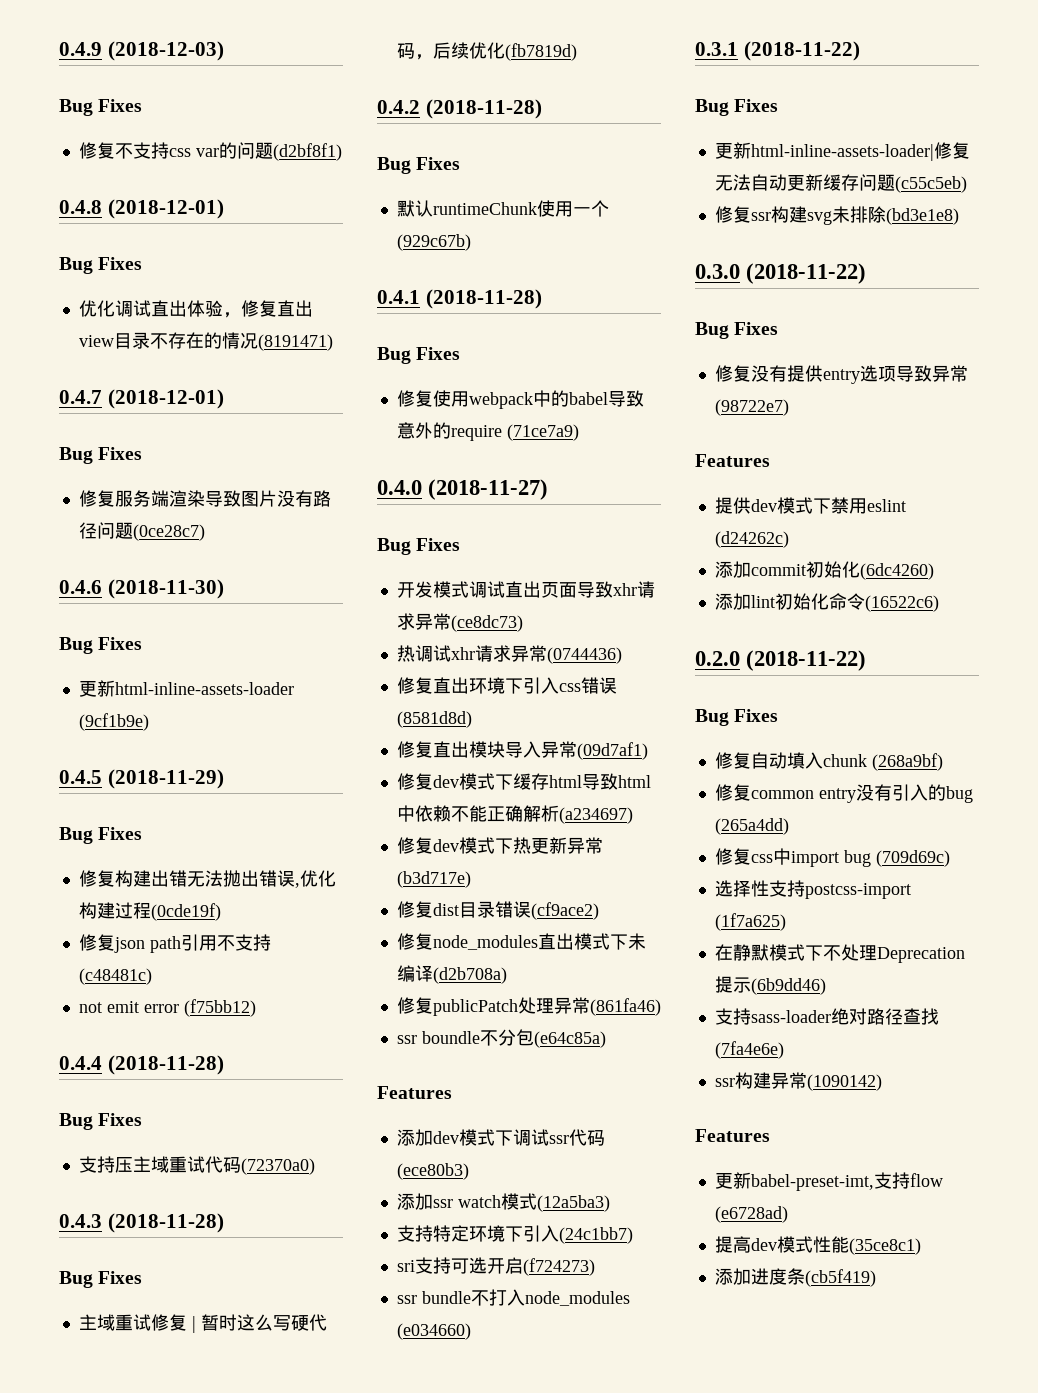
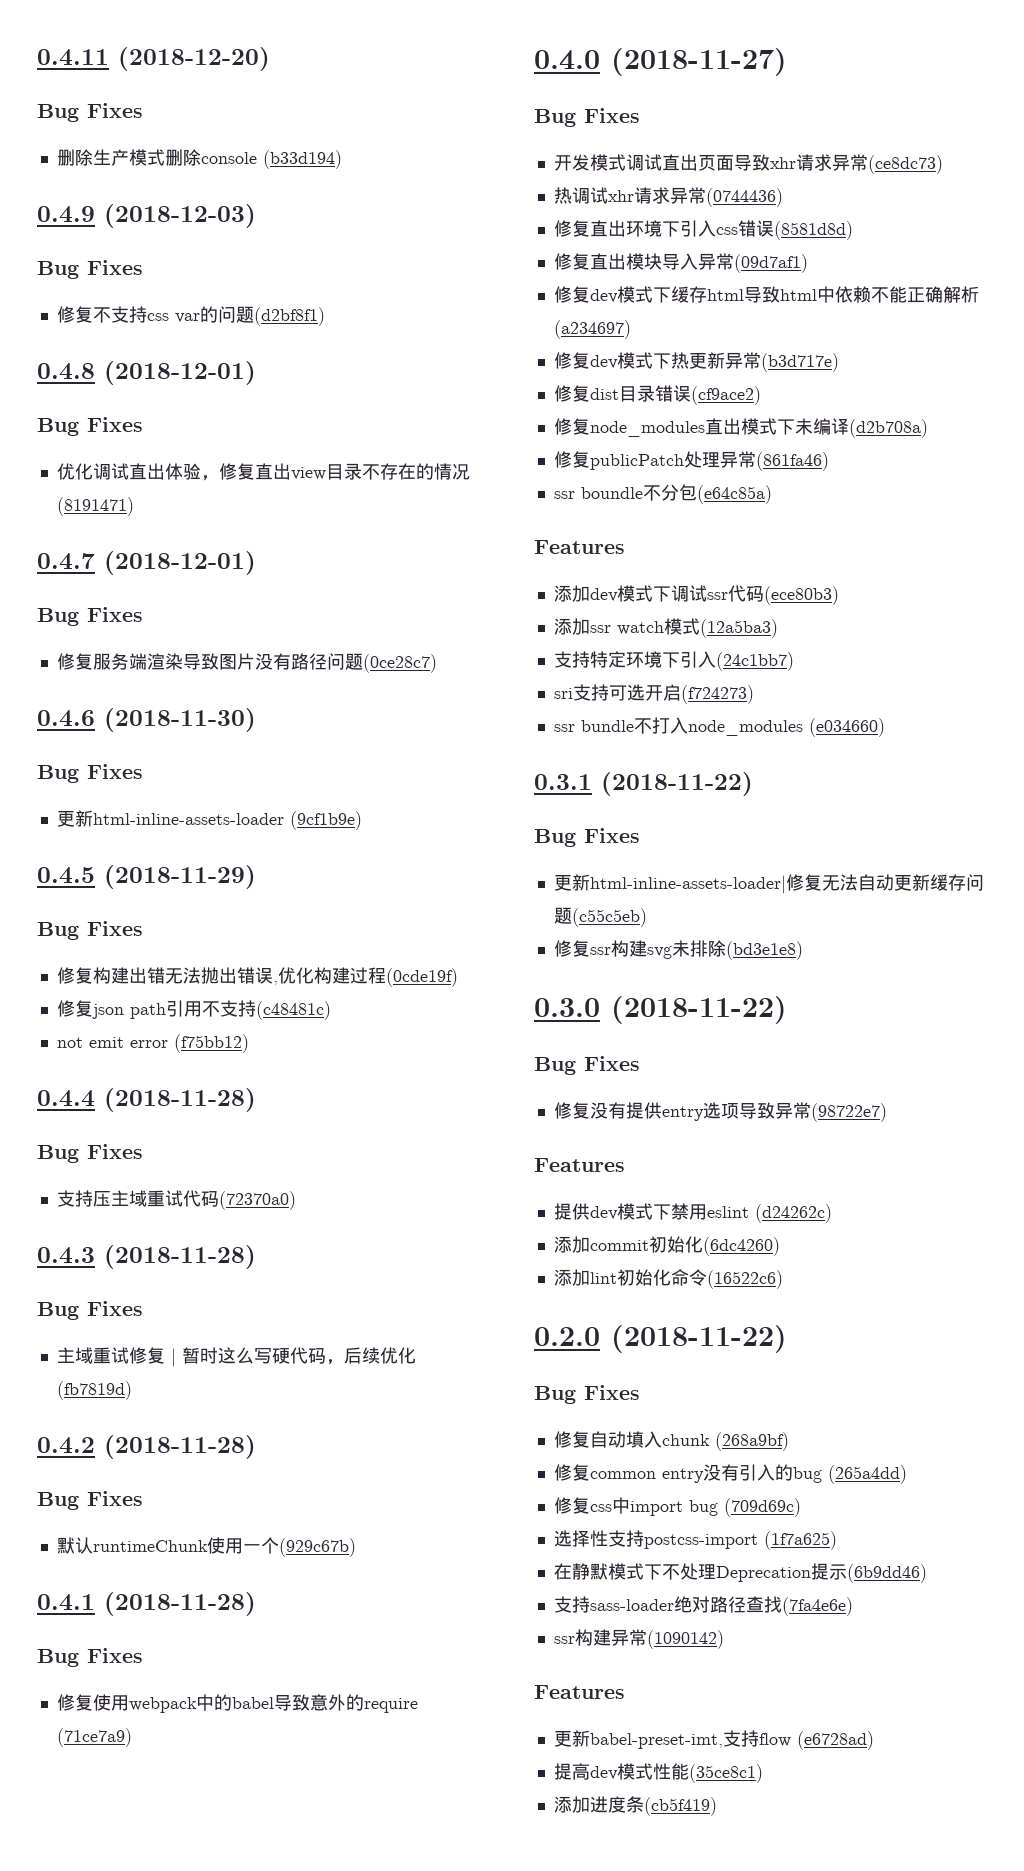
(59, 49) none -> [37,47,270,71] [37,103,143,122] [56,149,342,169] 0.4.11 (2018-12-20) // Bug Fixes // 删除生产模式删除console (b33d194) //

